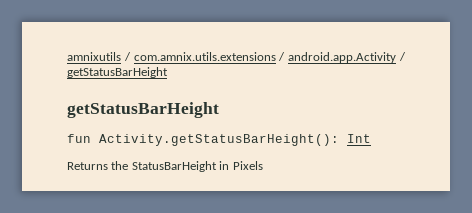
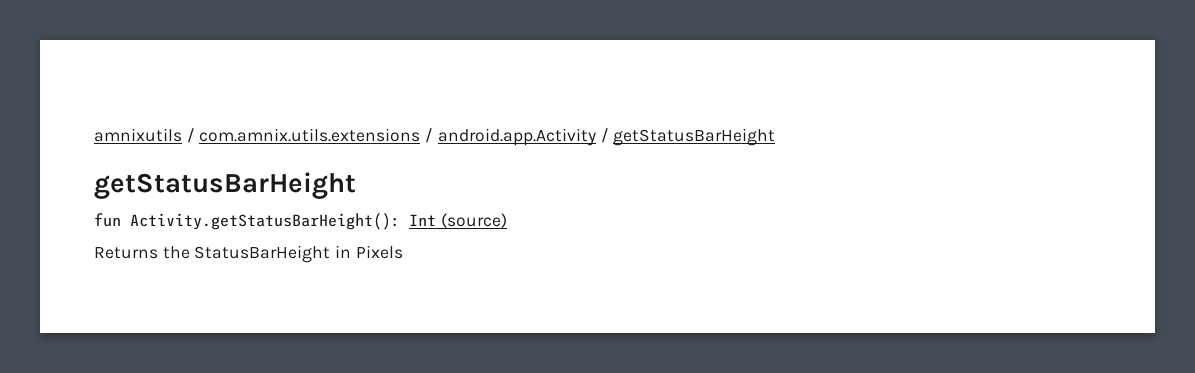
(371, 138) none -> [440,213,507,228] (source)

